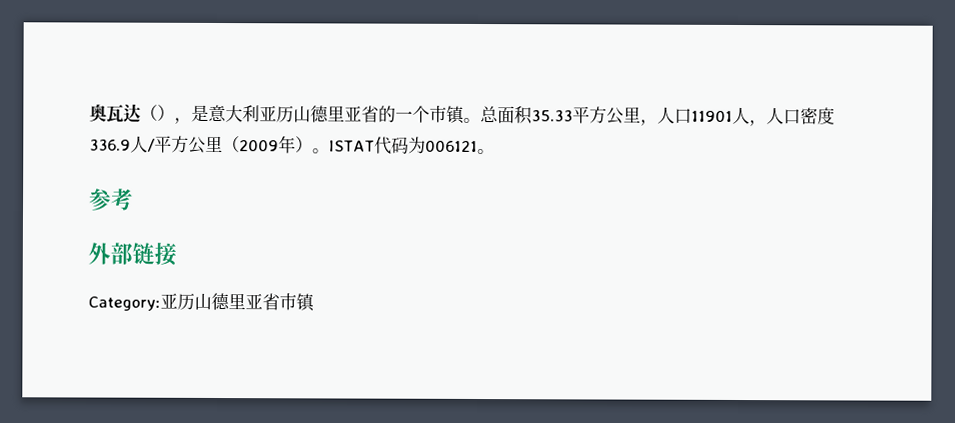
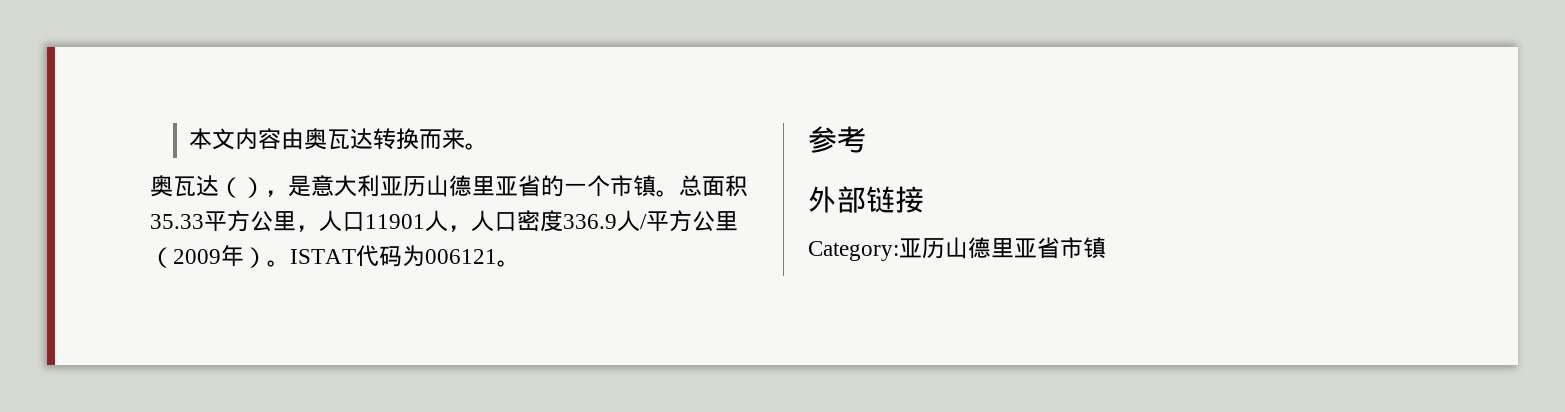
(89, 113) none -> [189,128,489,150] 本文内容由奥瓦达转换而来。 //

